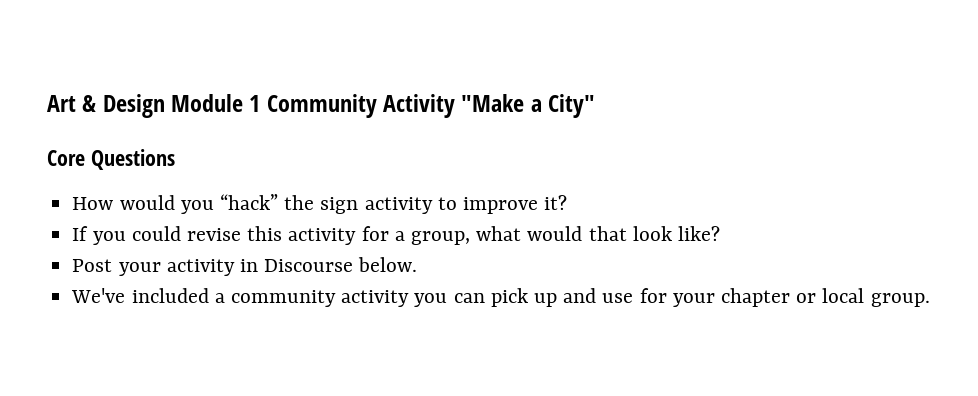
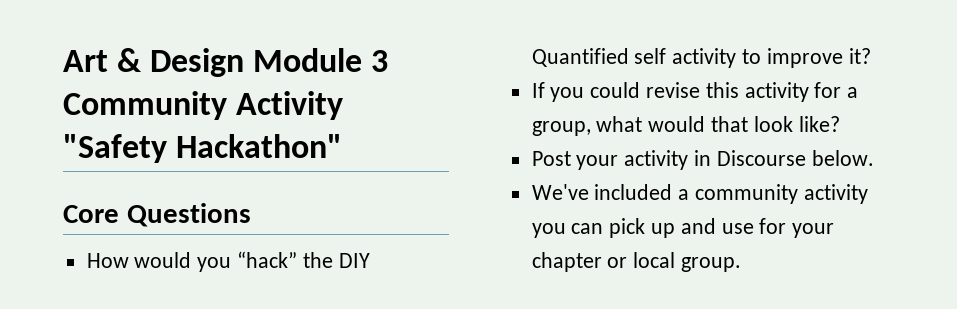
[249,95,261,112] 1 -> [371,50,389,72] 3
[461,94,596,118] "Make a City" -> [63,134,343,163] "Safety Hackathon"
[320,197,359,214] sign -> [338,253,370,268] [531,48,667,67] DIY Quantified self

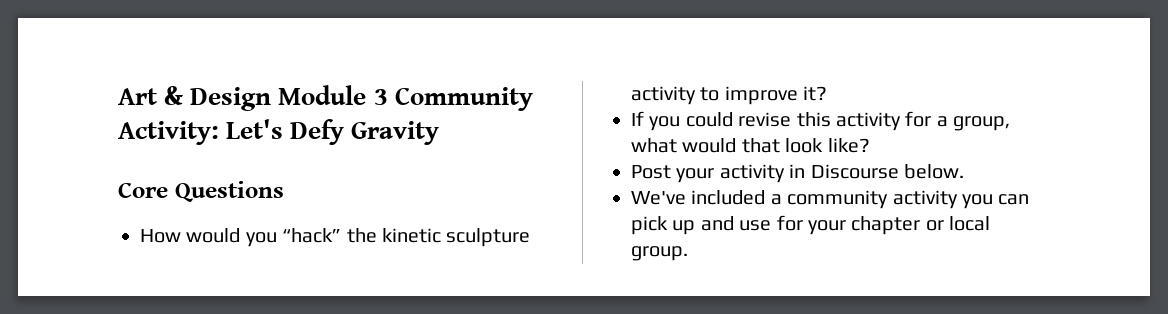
[236,91,344,120] [63,134,343,163] Activity "Safety Hackathon" -> [118,119,440,145] Activity: Let's Defy Gravity
[338,253,370,268] [531,48,667,67] DIY Quantified self -> [382,228,531,247] kinetic sculpture

